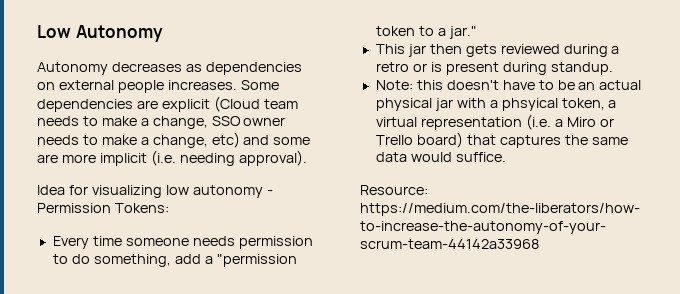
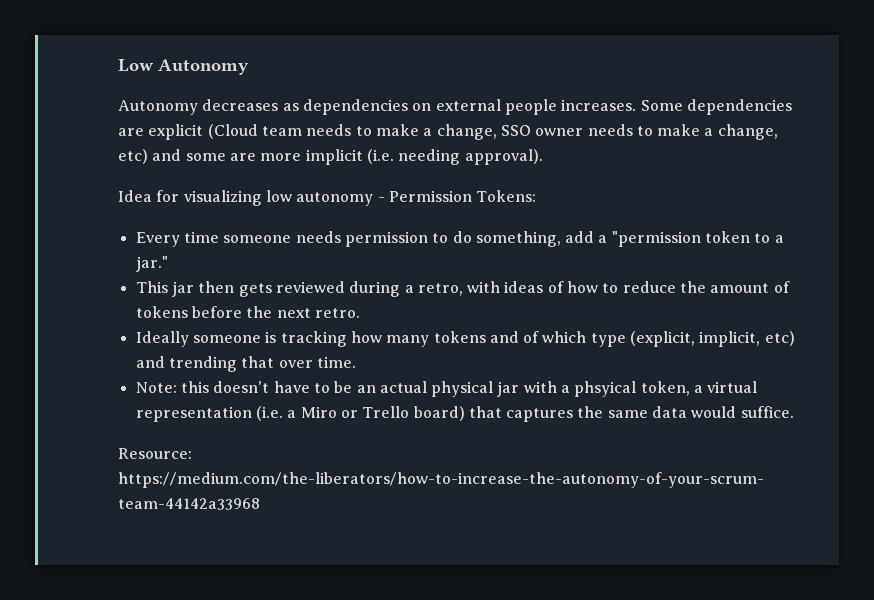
[375,62,613,75] retro or is present during standup. -> [417,281,790,296] [135,306,360,318] [135,331,795,347] [135,356,356,372] retro, with ideas of how to reduce the amount of tokens before the next retro. // Ideally someone is tracking how many tokens and of which type (explicit, implicit, etc) and trending that over time.

